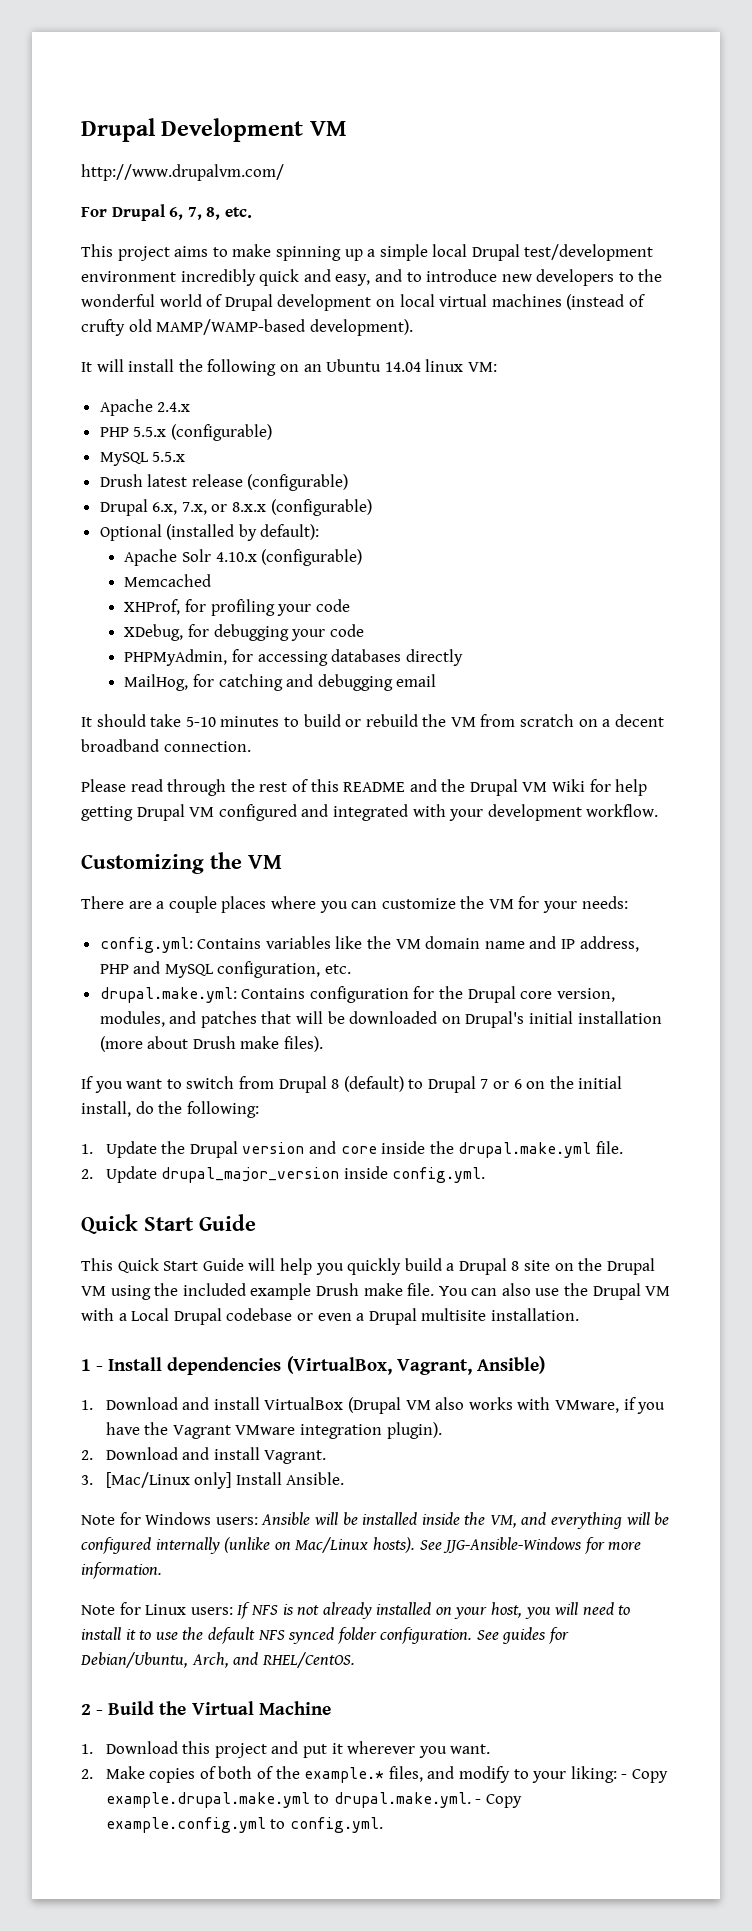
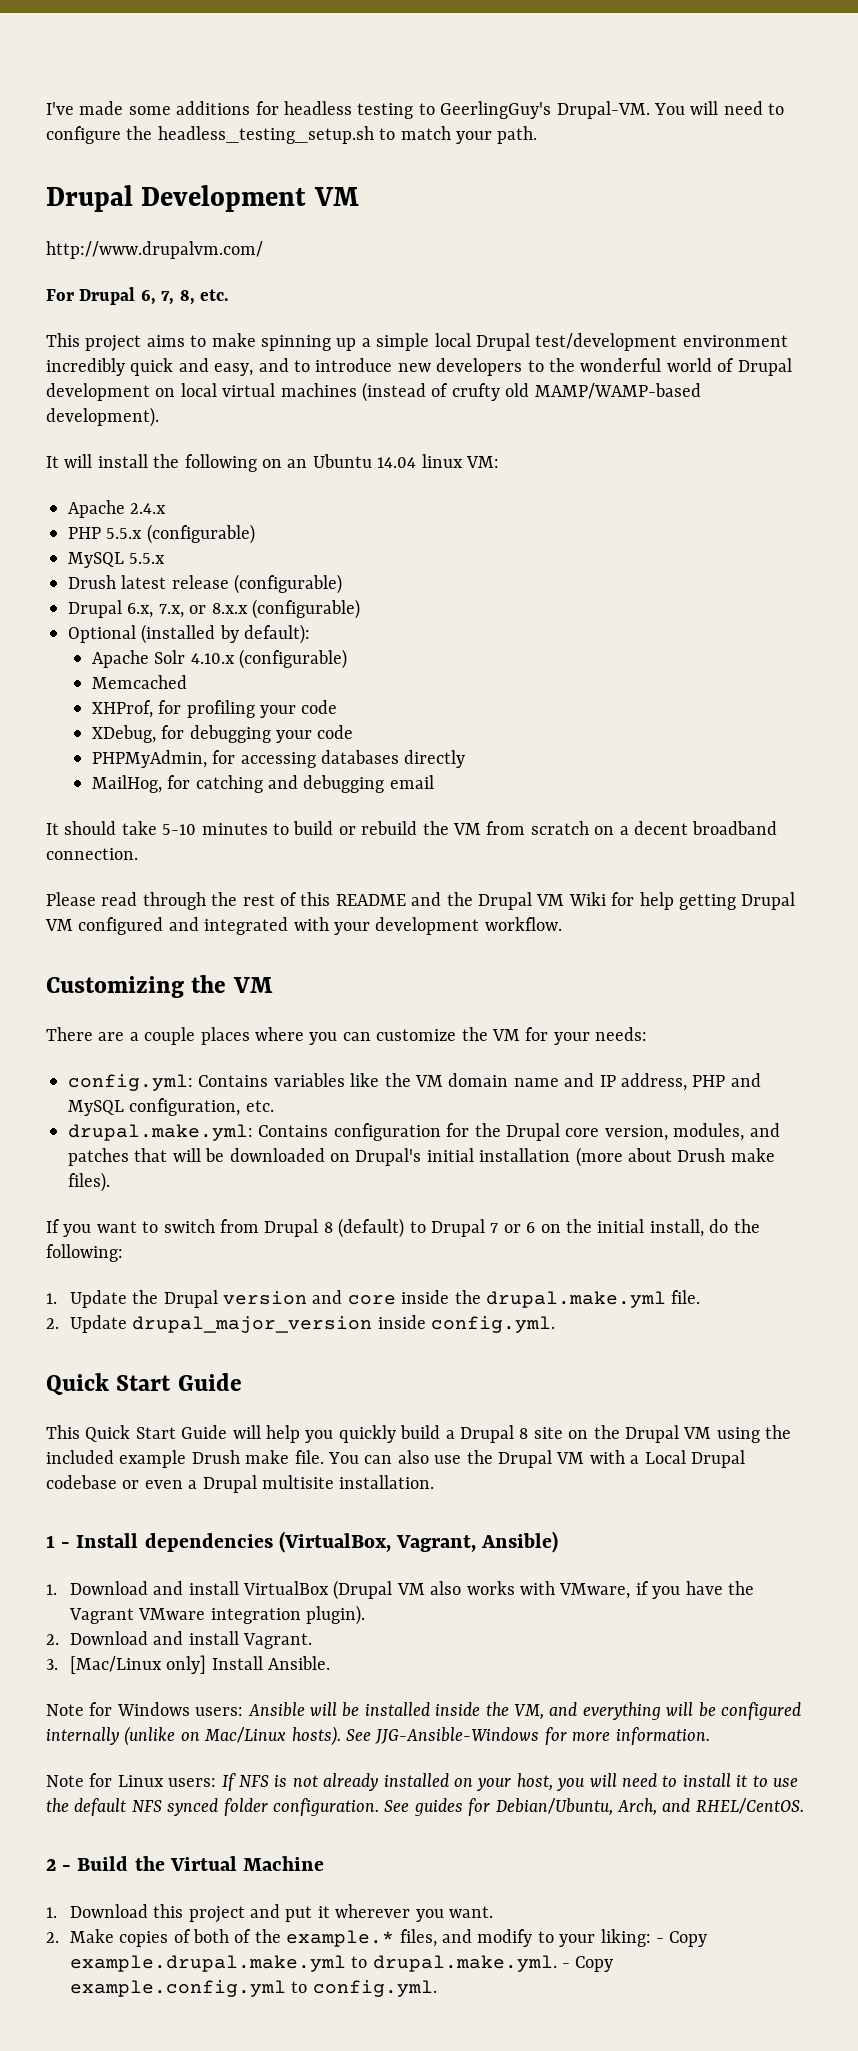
(81, 130) none -> [46,101,785,119] [46,126,538,144] I've made some additions for headless testing to GeerlingGuy's Drupal-VM. You will need to configure the headless_testing_setup.sh to match your path. //

